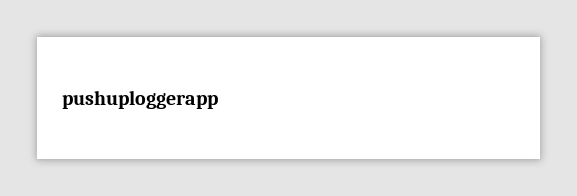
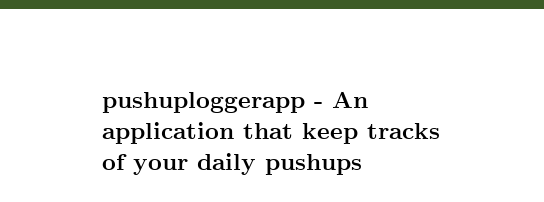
(218, 99) none -> [314,91,368,108] [102,122,440,144] [102,153,362,175] - An application that keep tracks of your daily pushups

